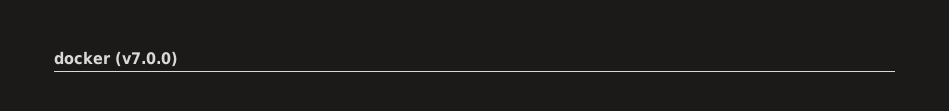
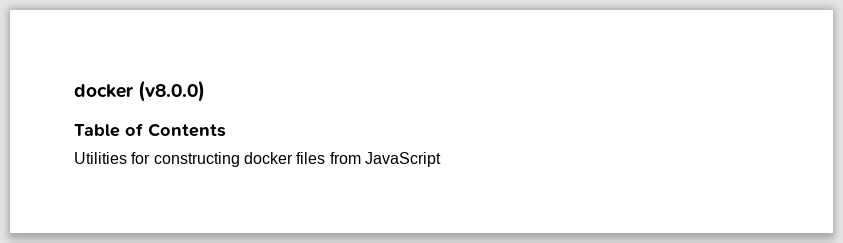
[54,51,178,67] docker (v7.0.0) -> [74,80,206,102] [74,123,226,137] [74,152,441,167] docker (v8.0.0) // Table of Contents // Utilities for constructing docker files from JavaScript

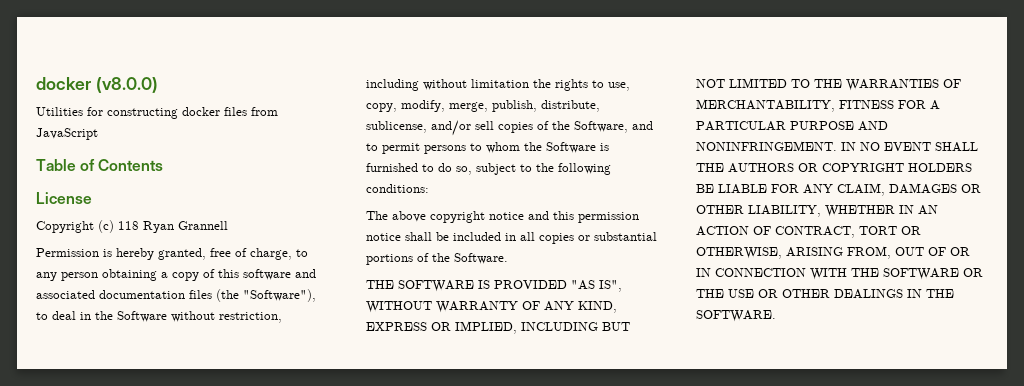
[74,123,226,137] // Table of Contents -> (158, 85) none
(441, 159) none -> [36,159,164,171] [36,192,92,204] [36,220,228,233] [36,248,308,260] [36,269,316,281] [36,289,316,302] [36,311,282,323] [366,79,630,91] [366,100,600,112] [366,120,653,136] [366,142,609,154] [366,163,611,175] [366,184,429,193] [366,211,639,223] [366,232,657,244] [366,253,508,265] [366,280,622,292] [366,301,617,313] [366,321,630,334] [696,78,961,91] [696,99,940,112] [696,121,888,131] [696,141,978,152] [696,163,972,173] [696,183,981,196] [696,205,938,217] [696,226,921,238] [696,246,970,259] [696,268,983,280] [696,289,954,299] [696,310,776,322] // Table of Contents // License // Copyright (c) 118 Ryan Grannell // Permission is hereby granted, free of charge, to any person obtaining a copy of this software and associated documentation files (the "Software"), to deal in the Software without restriction, including without limitation the rights to use, copy, modify, merge, publish, distribute, sublicense, and/or sell copies of the Software, and to permit persons to whom the Software is furnished to do so, subject to the following conditions: // The above copyright notice and this permission notice shall be included in all copies or substantial portions of the Software. // THE SOFTWARE IS PROVIDED "AS IS", WITHOUT WARRANTY OF ANY KIND, EXPRESS OR IMPLIED, INCLUDING BUT NOT LIMITED TO THE WARRANTIES OF MERCHANTABILITY, FITNESS FOR A PARTICULAR PURPOSE AND NONINFRINGEMENT. IN NO EVENT SHALL THE AUTHORS OR COPYRIGHT HOLDERS BE LIABLE FOR ANY CLAIM, DAMAGES OR OTHER LIABILITY, WHETHER IN AN ACTION OF CONTRACT, TORT OR OTHERWISE, ARISING FROM, OUT OF OR IN CONNECTION WITH THE SOFTWARE OR THE USE OR OTHER DEALINGS IN THE SOFTWARE.

